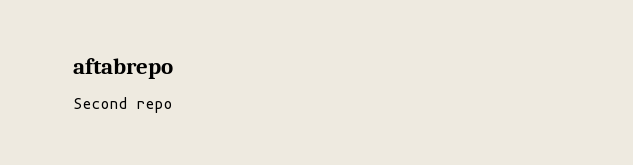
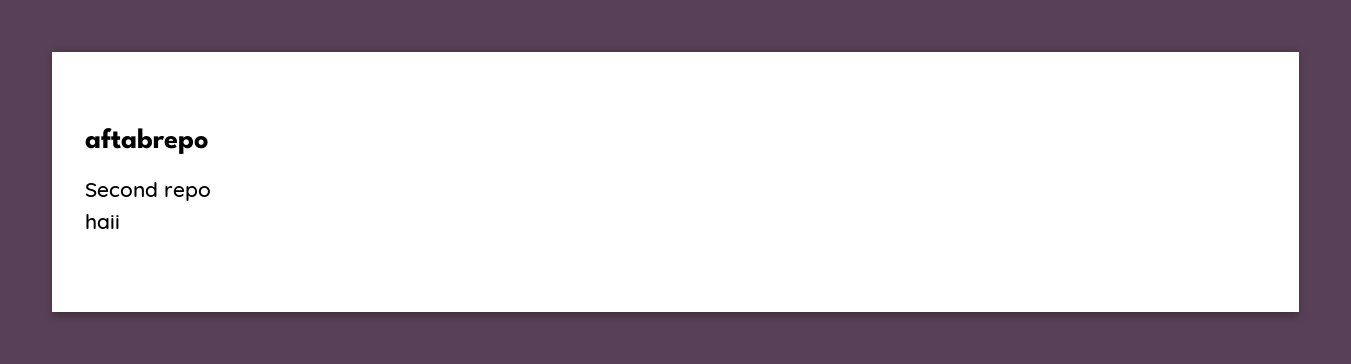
(172, 107) none -> [85,214,120,229] // haii

